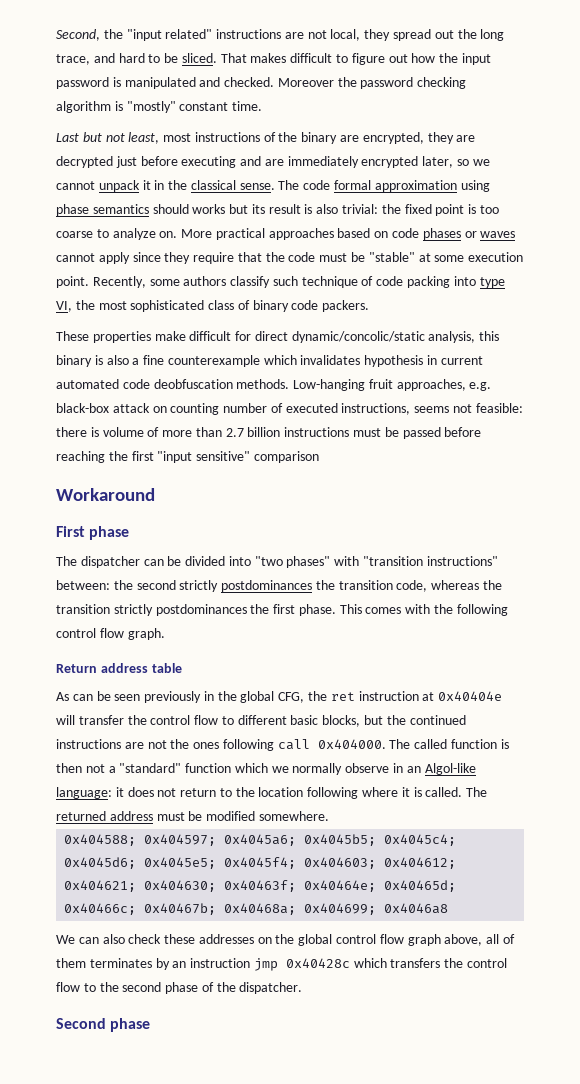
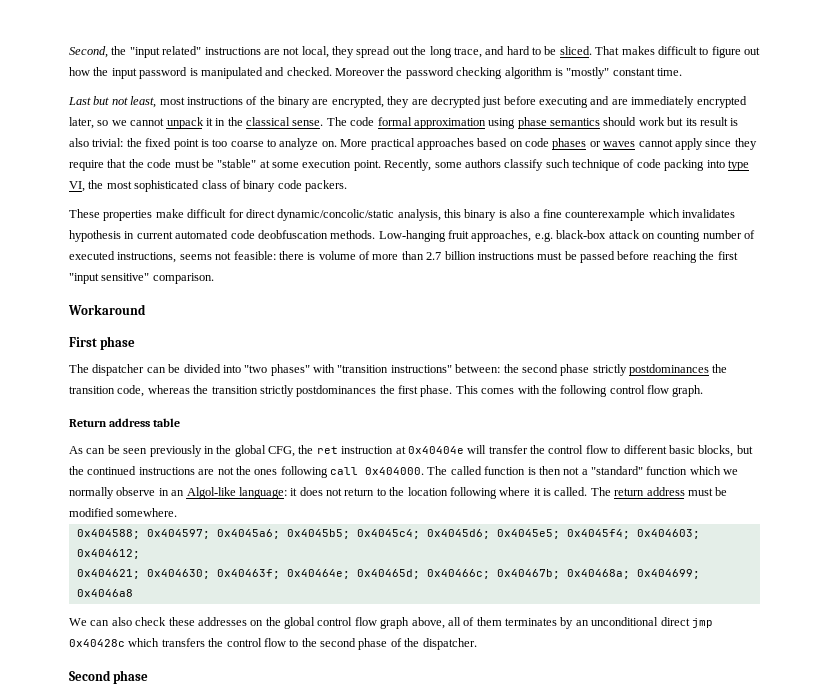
[192,204,226,214] works -> [638,117,665,126] work
[253,451,319,463] comparison -> [152,273,214,284] comparison.
(176, 585) none -> [560,364,590,376] phase
[56,811,106,821] returned -> [614,488,645,496] return
[190,958,251,968] instruction -> [591,617,690,626] unconditional direct

